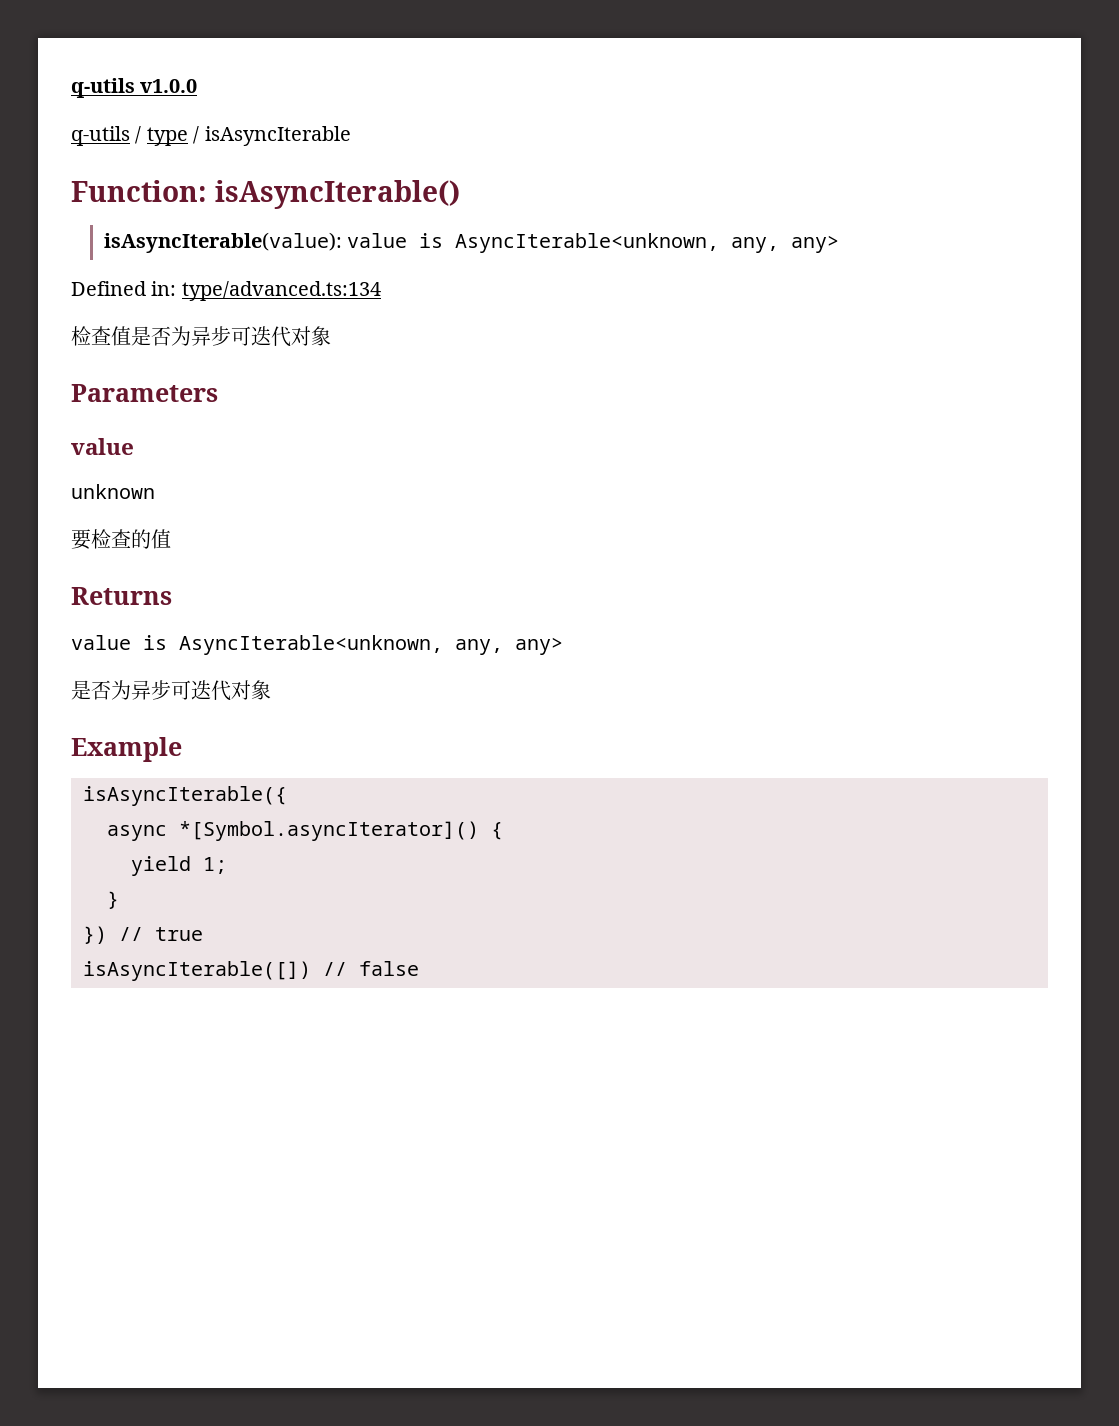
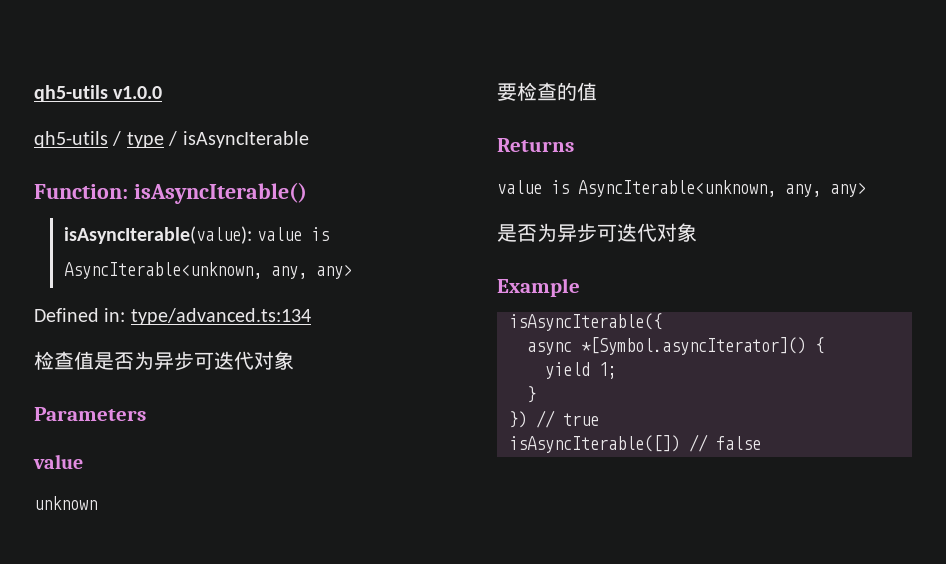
[71,78,135,98] q-utils -> [34,85,108,102] qh5-utils
[71,126,130,146] q-utils -> [34,131,108,148] qh5-utils

